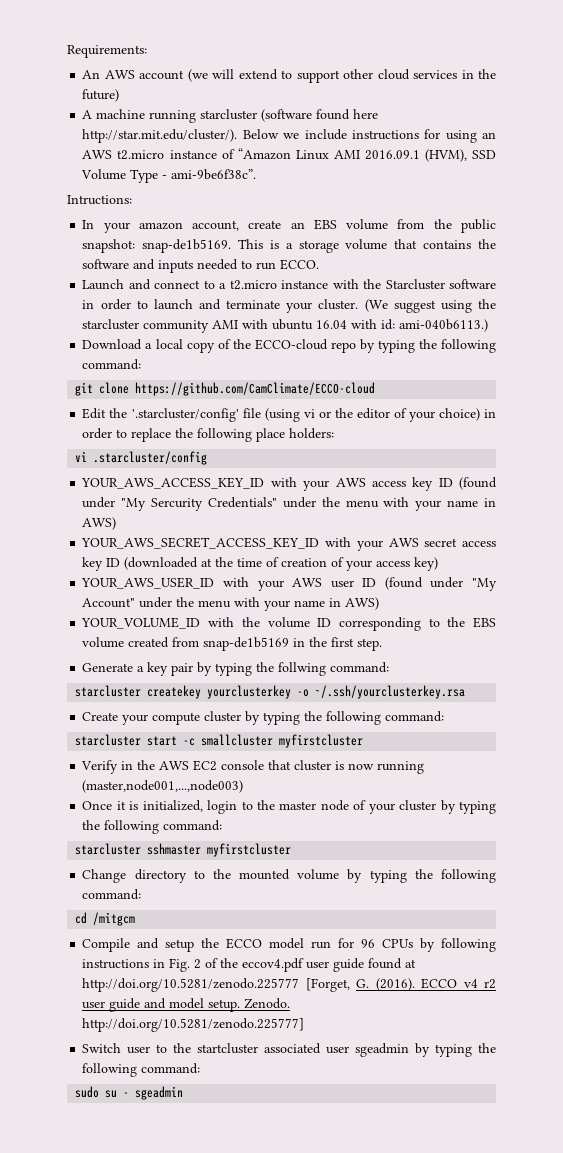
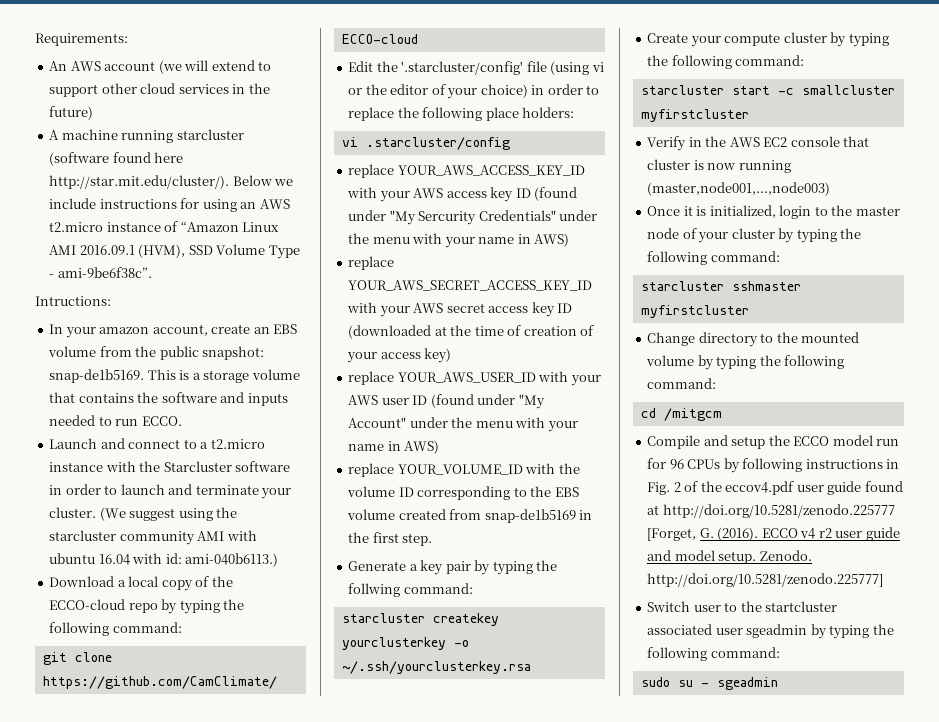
(208, 458) none -> [348,164,395,178] replace
(117, 523) none -> [348,256,395,270] replace
(439, 564) none -> [348,371,395,385] replace
(380, 603) none -> [348,463,395,477] replace

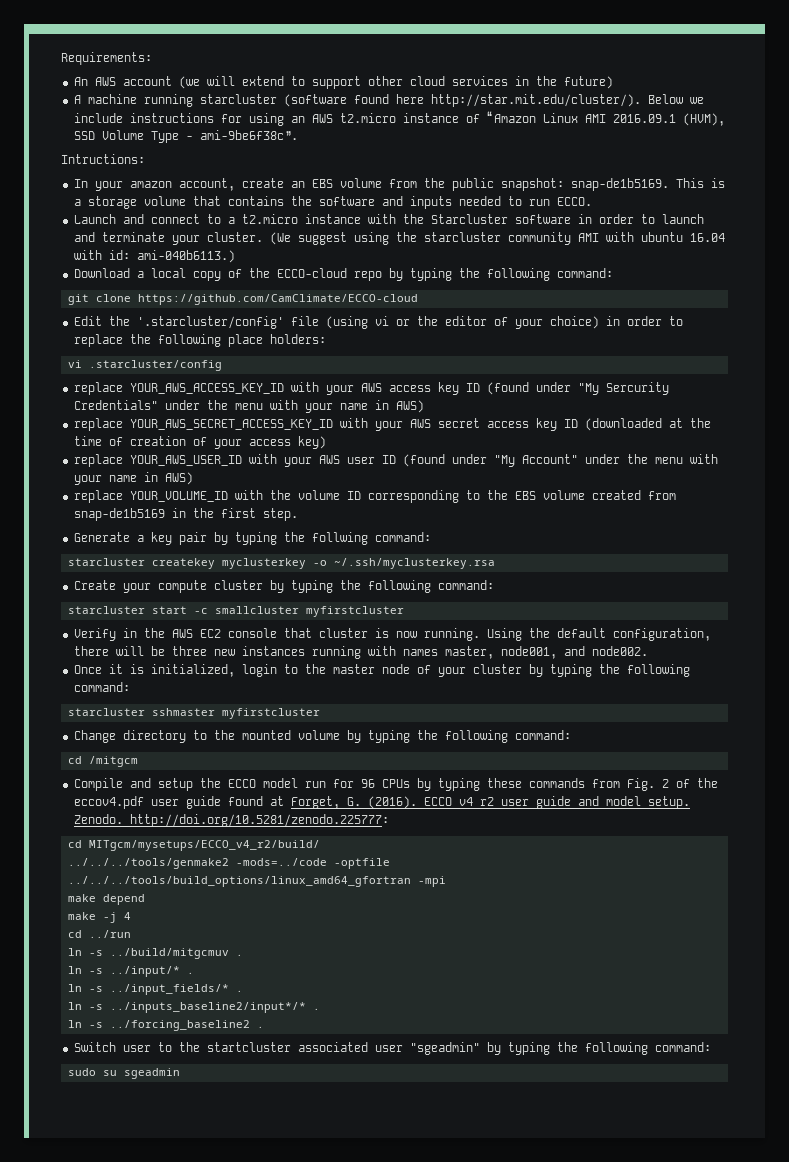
[341,637,469,650] [341,661,531,674] yourclusterkey -o ~/.ssh/yourclusterkey.rsa -> [221,558,495,569] myclusterkey -o ~/.ssh/myclusterkey.rsa
[738,160,791,173] [647,182,831,196] running (master,node001,...,node003) -> [423,628,711,641] [73,646,648,659] running. Using the default configuration, there will be three new instances running with names master, node001, and node002.
[742,458,900,472] following instructions in -> [437,778,620,791] typing these commands from
[662,504,895,518] [647,528,697,541] http://doi.org/10.5281/zenodo.225777 [Forget, -> [290,796,340,809] Forget,
[647,573,884,587] http://doi.org/10.5281/zenodo.225777] -> [129,814,389,827] [67,840,320,851] [67,858,390,869] [67,876,446,887] [67,894,145,905] [67,912,131,923] [67,930,131,938] [67,948,243,959] [67,966,194,977] [67,984,243,995] [67,1002,320,1013] [67,1020,264,1031] http://doi.org/10.5281/zenodo.225777: // cd MITgcm/mysetups/ECCO_v4_r2/build/ // ../../../tools/genmake2 -mods=../code -optfile ../../../tools/build_options/linux_amd64_gfortran -mpi // make depend // make -j 4 // cd ../run // ln -s ../build/mitgcmuv . // ln -s ../input/* . // ln -s ../input_fields/* . // ln -s ../inputs_baseline2/input*/* . // ln -s ../forcing_baseline2 .
[746,624,808,638] sgeadmin -> [409,1042,480,1055] "sgeadmin"
[700,683,709,687] - -> (117, 1073) none

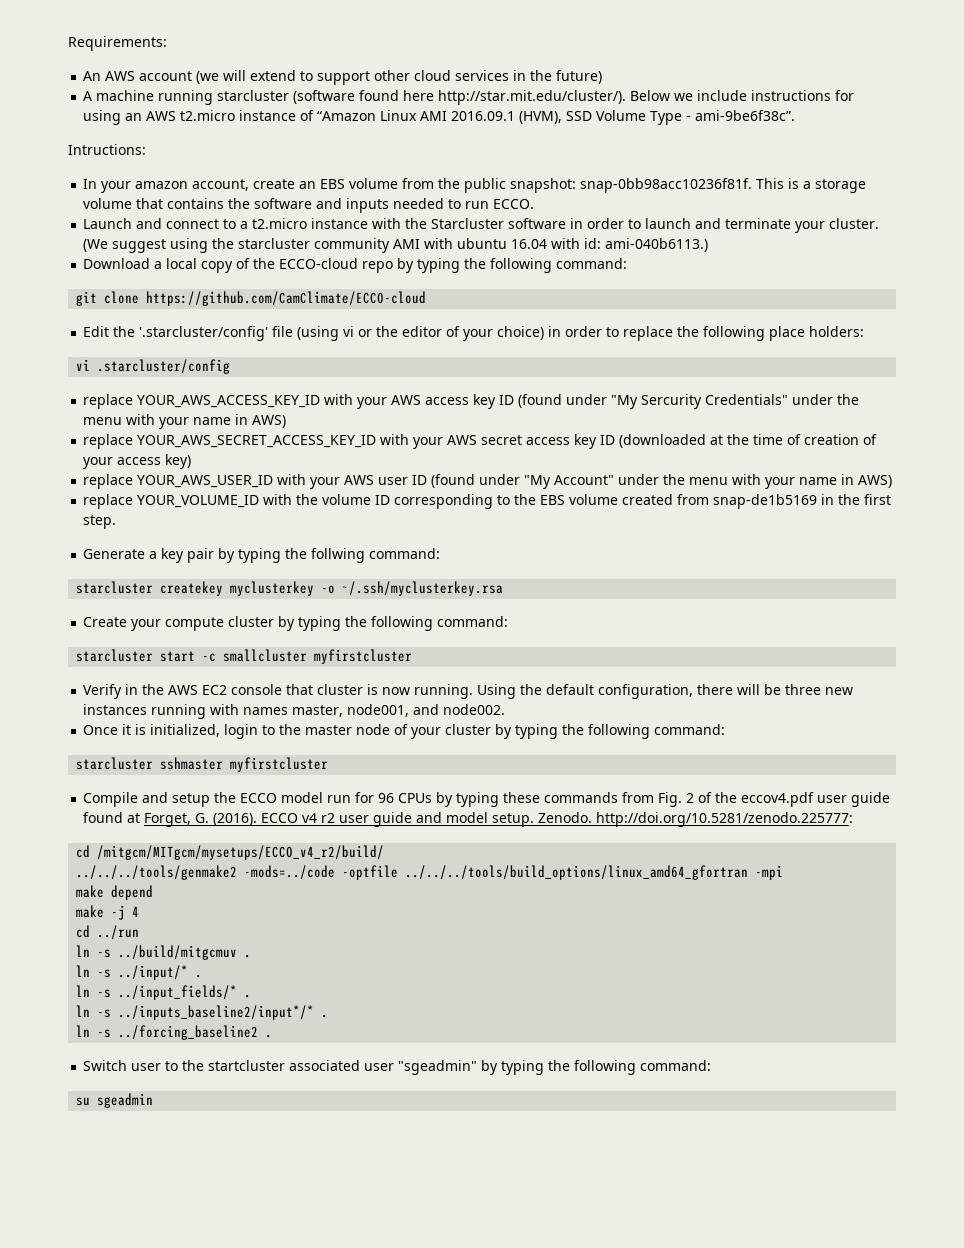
[570,178,669,191] snap-de1b5169. -> [580,178,753,193] snap-0bb98acc10236f81f.
[73,730,571,743] [67,756,138,767] // Change directory to the mounted volume by typing the following command: // cd /mitgcm -> (329, 764) none
[88,840,320,851] MITgcm/mysetups/ECCO_v4_r2/build/ -> [97,845,385,860] /mitgcm/MITgcm/mysetups/ECCO_v4_r2/build/
[67,1068,96,1076] sudo -> (712, 1065) none

